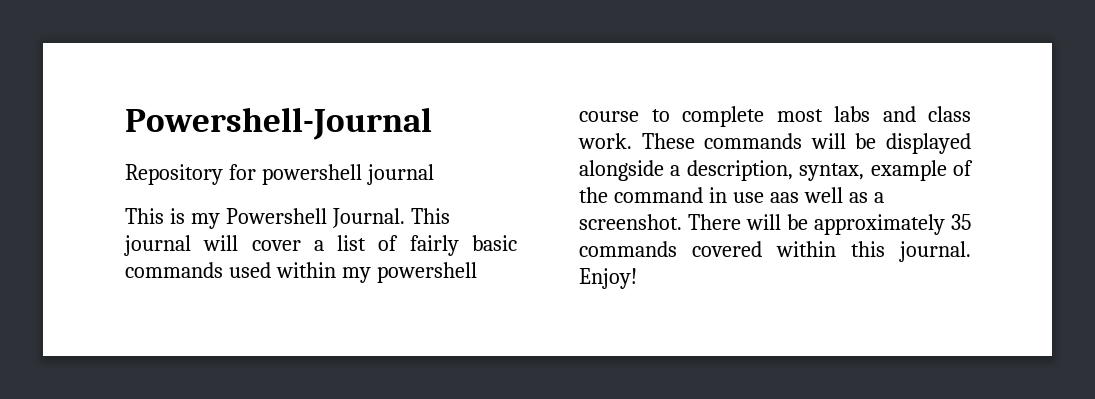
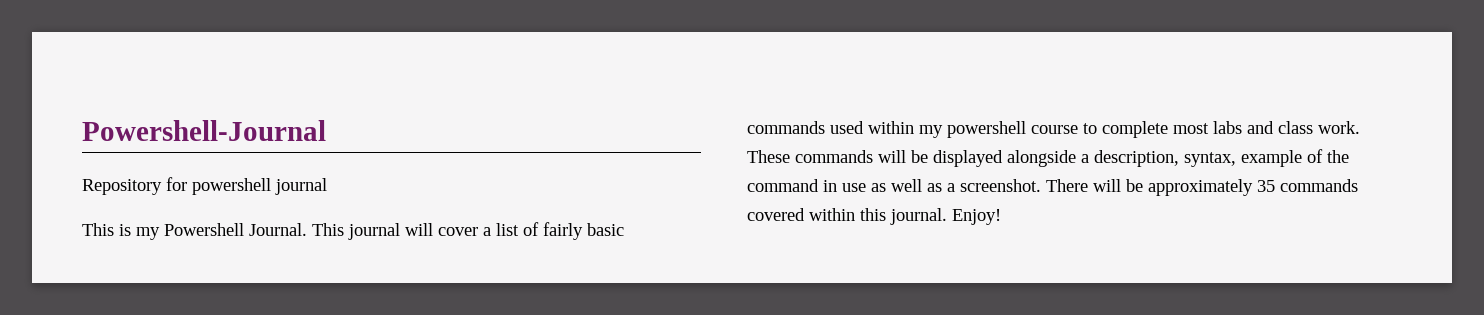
[769,192,799,203] aas -> [871,183,886,192] as

